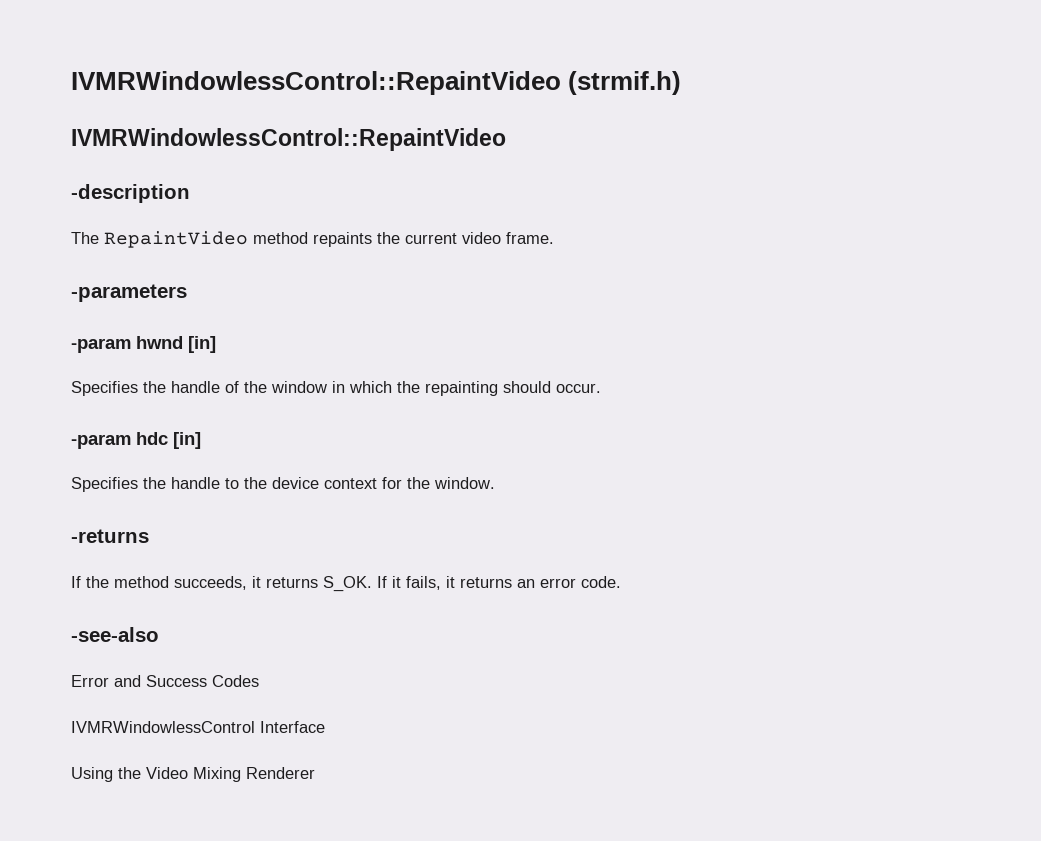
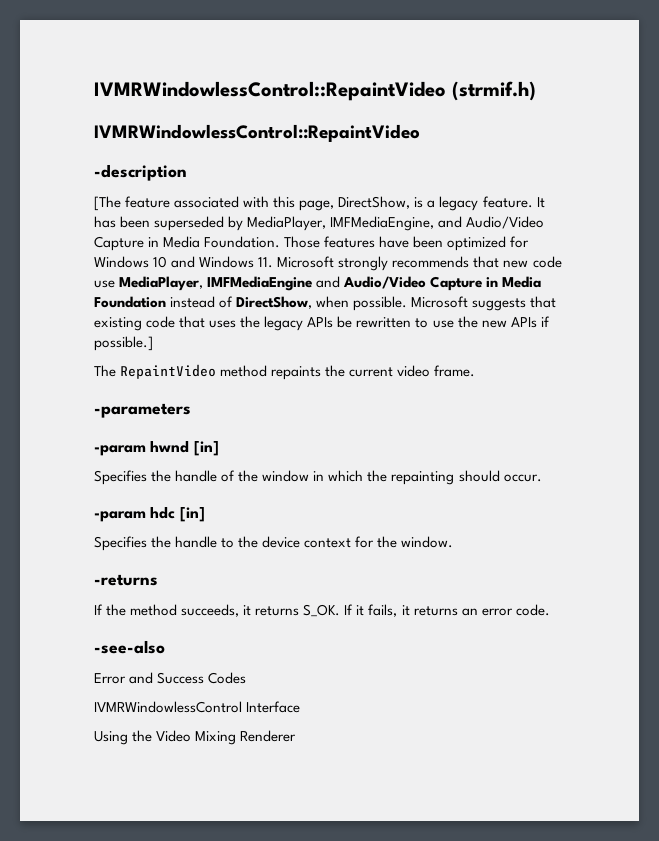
(190, 193) none -> [94,196,545,211] [94,216,545,231] [94,236,530,251] [94,256,562,271] [94,276,542,291] [94,296,557,311] [94,316,550,331] [94,336,153,351] // [The feature associated with this page, DirectShow, is a legacy feature. It has been superseded by MediaPlayer, IMFMediaEngine, and Audio/Video Capture in Media Foundation. Those features have been optimized for Windows 10 and Windows 11. Microsoft strongly recommends that new code use MediaPlayer, IMFMediaEngine and Audio/Video Capture in Media Foundation instead of DirectShow, when possible. Microsoft suggests that existing code that uses the legacy APIs be rewritten to use the new APIs if possible.]

